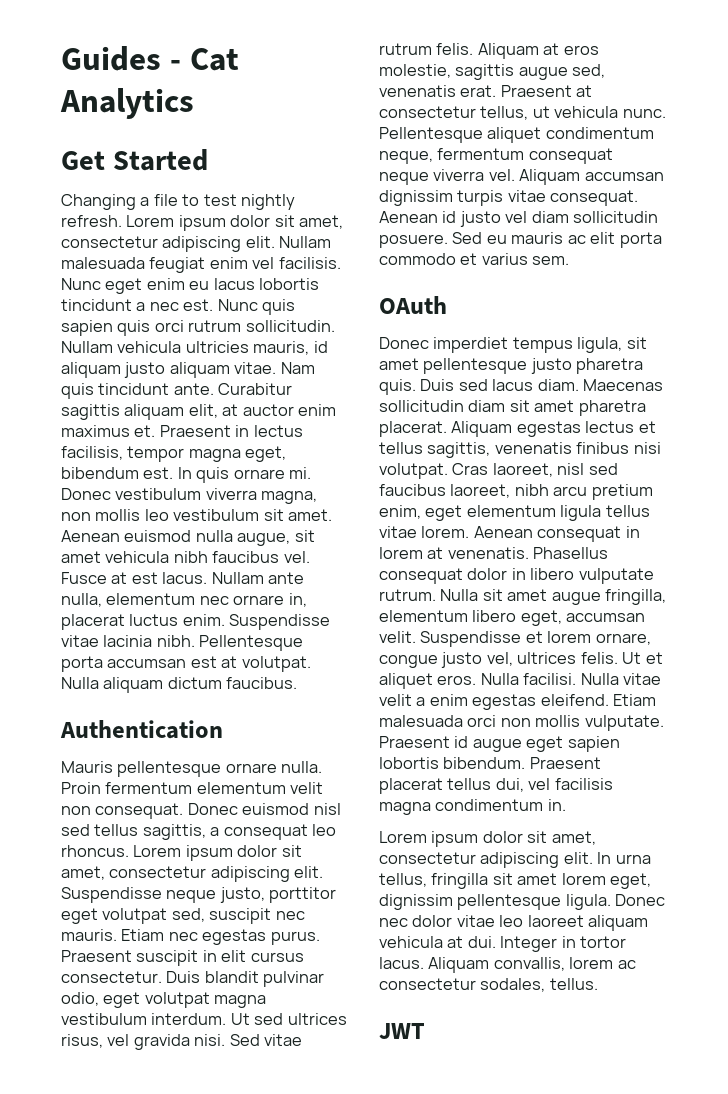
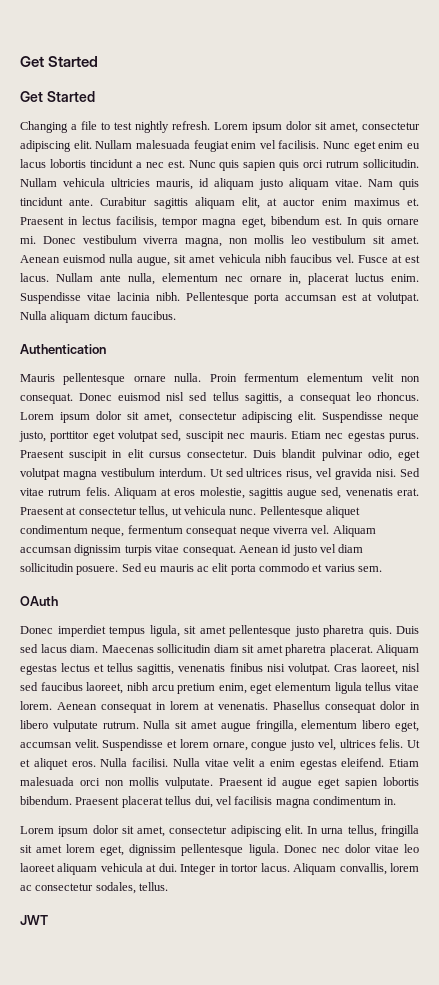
[61,46,239,71] [60,88,194,119] Guides - Cat Analytics -> [20,56,99,67] Get Started

